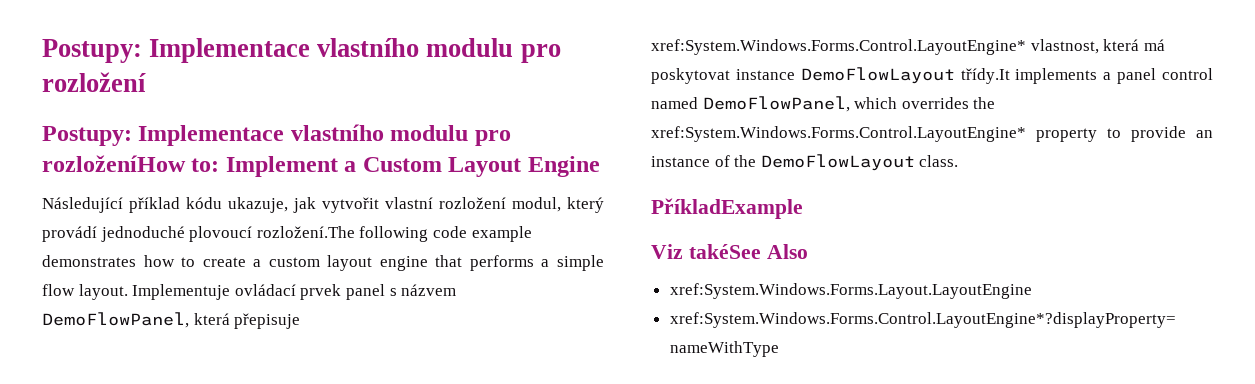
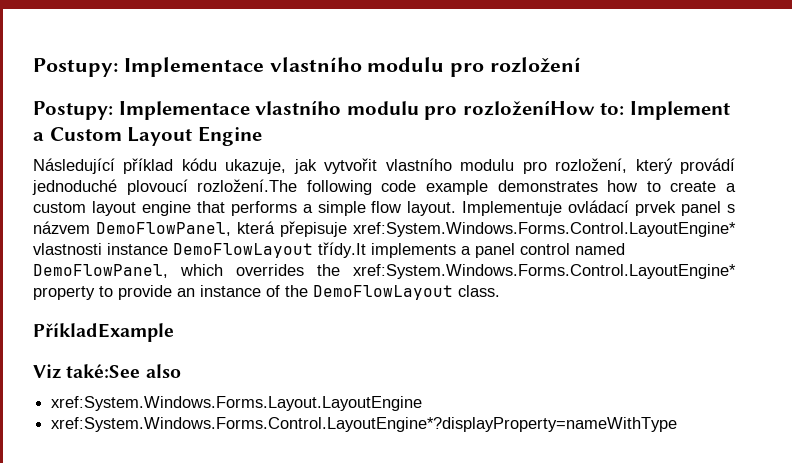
[385,197,561,212] vlastní rozložení modul, -> [385,158,628,174] vlastního modulu pro rozložení,
[1030,39,1165,54] [651,68,730,84] vlastnost, která má poskytovat -> [33,243,102,255] vlastnosti
[688,244,808,259] takéSee Also -> [66,364,181,378] také:See also

